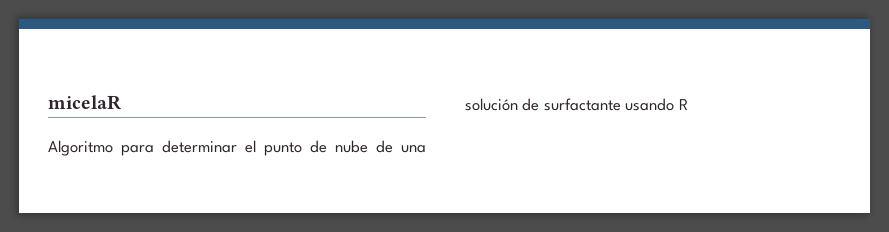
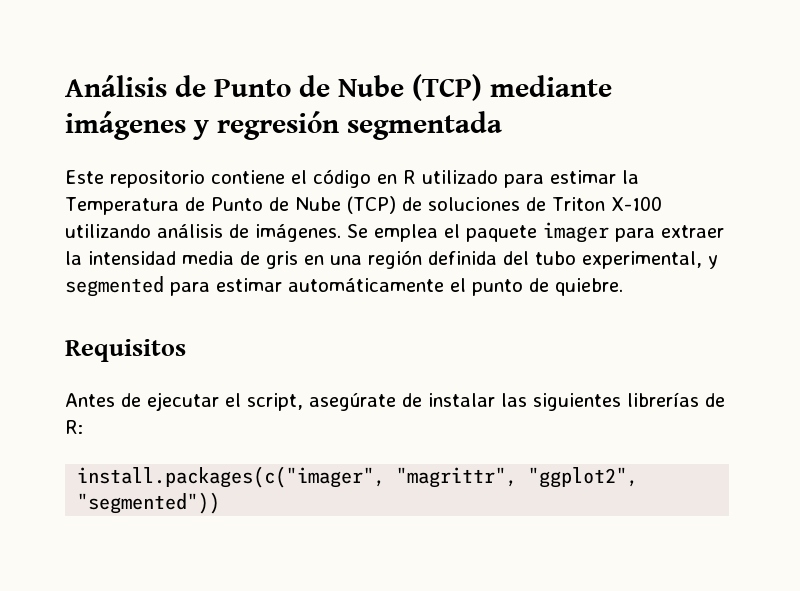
[48,95,121,110] [48,140,426,156] [465,98,688,111] micelaR // Algoritmo para determinar el punto de nube de una solución de surfactante usando R -> [65,74,612,101] [65,111,502,140] [65,169,639,188] [65,196,662,215] [65,222,724,243] [65,250,718,269] [65,276,623,297] [65,339,186,362] [65,392,725,411] [65,420,83,434] [77,466,639,488] [77,492,221,514] Análisis de Punto de Nube (TCP) mediante imágenes y regresión segmentada // Este repositorio contiene el código en R utilizado para estimar la Temperatura de Punto de Nube (TCP) de soluciones de Triton X-100 utilizando análisis de imágenes. Se emplea el paquete imager para extraer la intensidad media de gris en una región definida del tubo experimental, y segmented para estimar automáticamente el punto de quiebre. // Requisitos // Antes de ejecutar el script, asegúrate de instalar las siguientes librerías de R: // install.packages(c("imager", "magrittr", "ggplot2", "segmented"))

